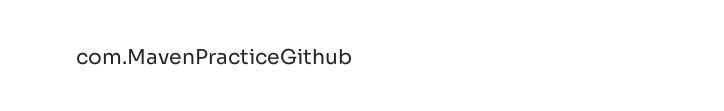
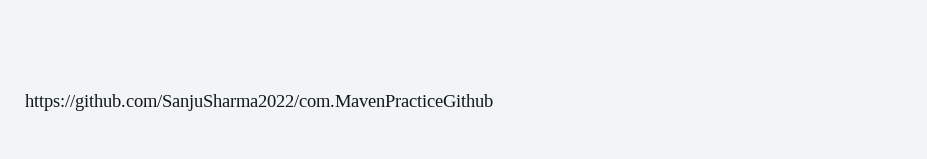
[76,48,352,65] com.MavenPracticeGithub -> [25,94,493,111] https://github.com/SanjuSharma2022/com.MavenPracticeGithub

